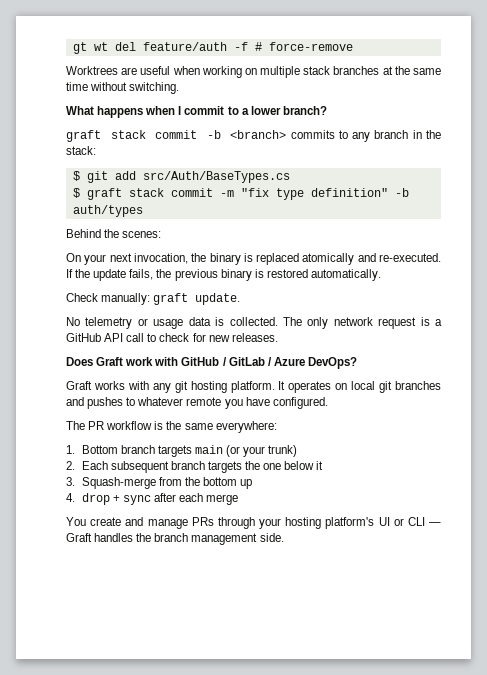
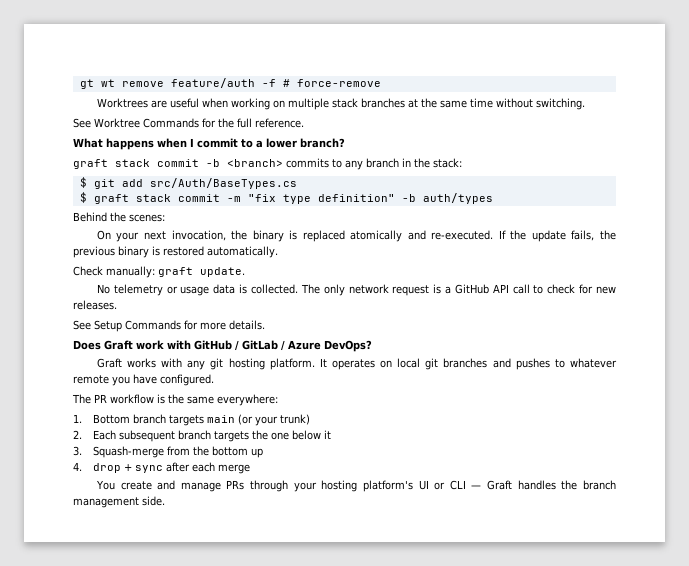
[114,42,136,51] del -> [121,81,164,87] remove
(180, 88) none -> [73,118,304,128] // See Worktree Commands for the full reference.
(278, 337) none -> [73,320,265,332] // See Setup Commands for more details.

